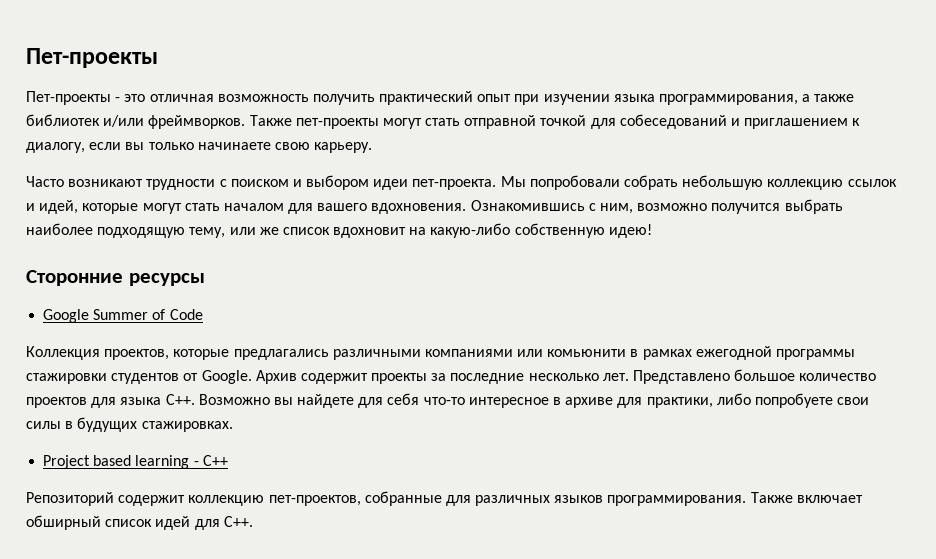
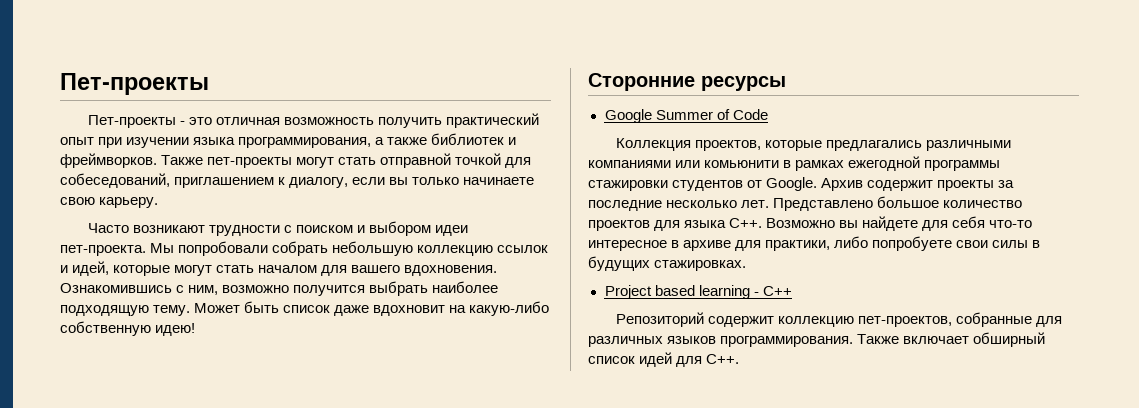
[103,115,145,127] и/или -> [508,137,517,145] и
[619,114,741,129] собеседований и -> [60,173,170,188] собеседований,
[189,227,330,238] тему, или же список -> [153,301,370,316] тему. Может быть список даже

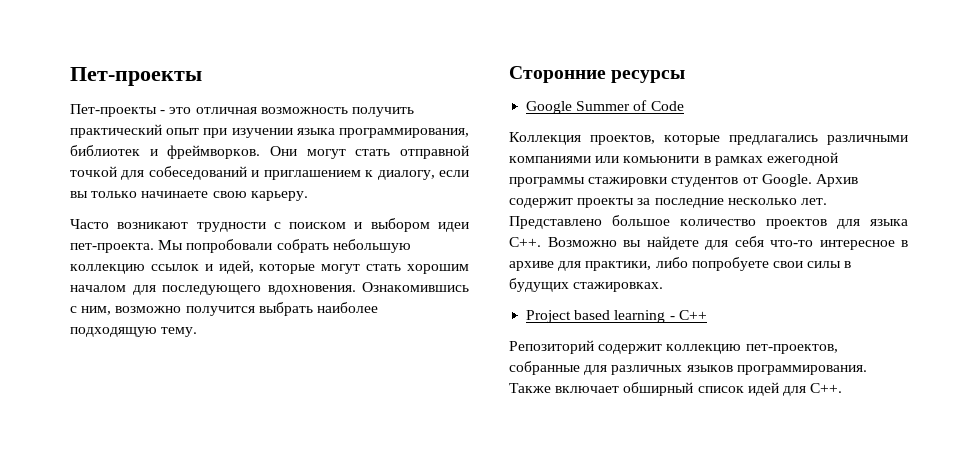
[375,137,428,145] а также -> (469, 133) none
[161,155,293,168] Также пет-проекты -> [270,146,297,156] Они
[60,173,170,188] собеседований, -> [148,166,260,180] собеседований и
(255, 269) none -> [407,264,469,274] хорошим
[351,265,401,273] вашего -> [162,285,261,295] последующего
[194,301,550,316] [60,321,196,336] Может быть список даже вдохновит на какую-либо собственную идею! -> (198, 332) none

